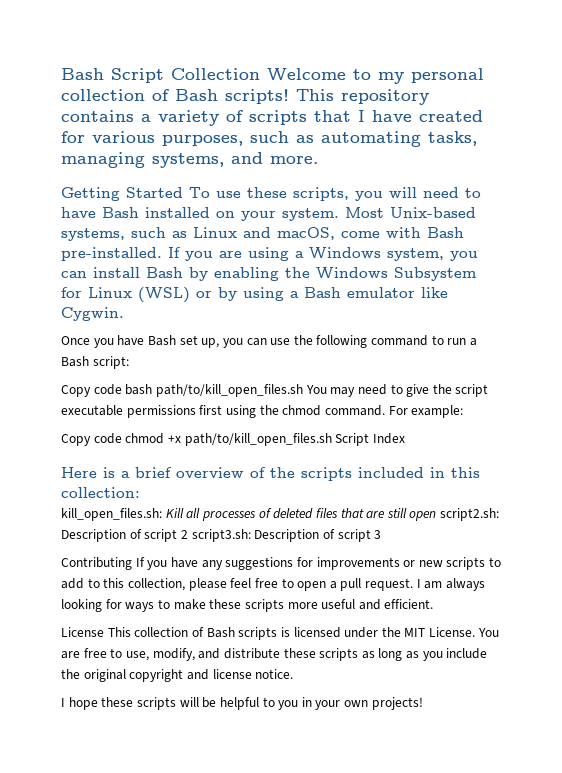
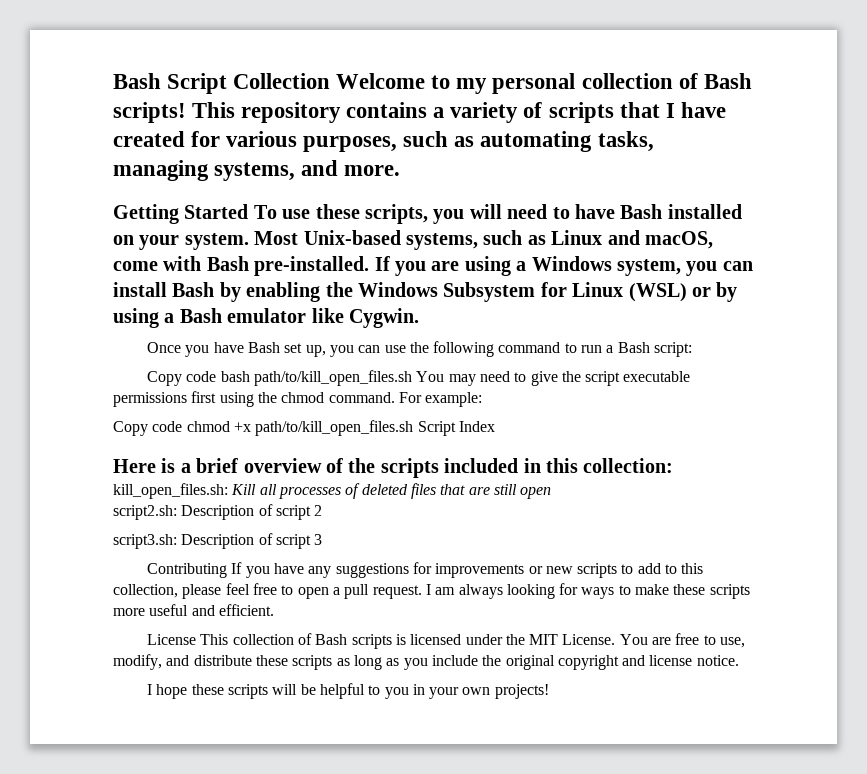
(437, 516) none -> (552, 493) //
(188, 534) none -> (323, 510) //

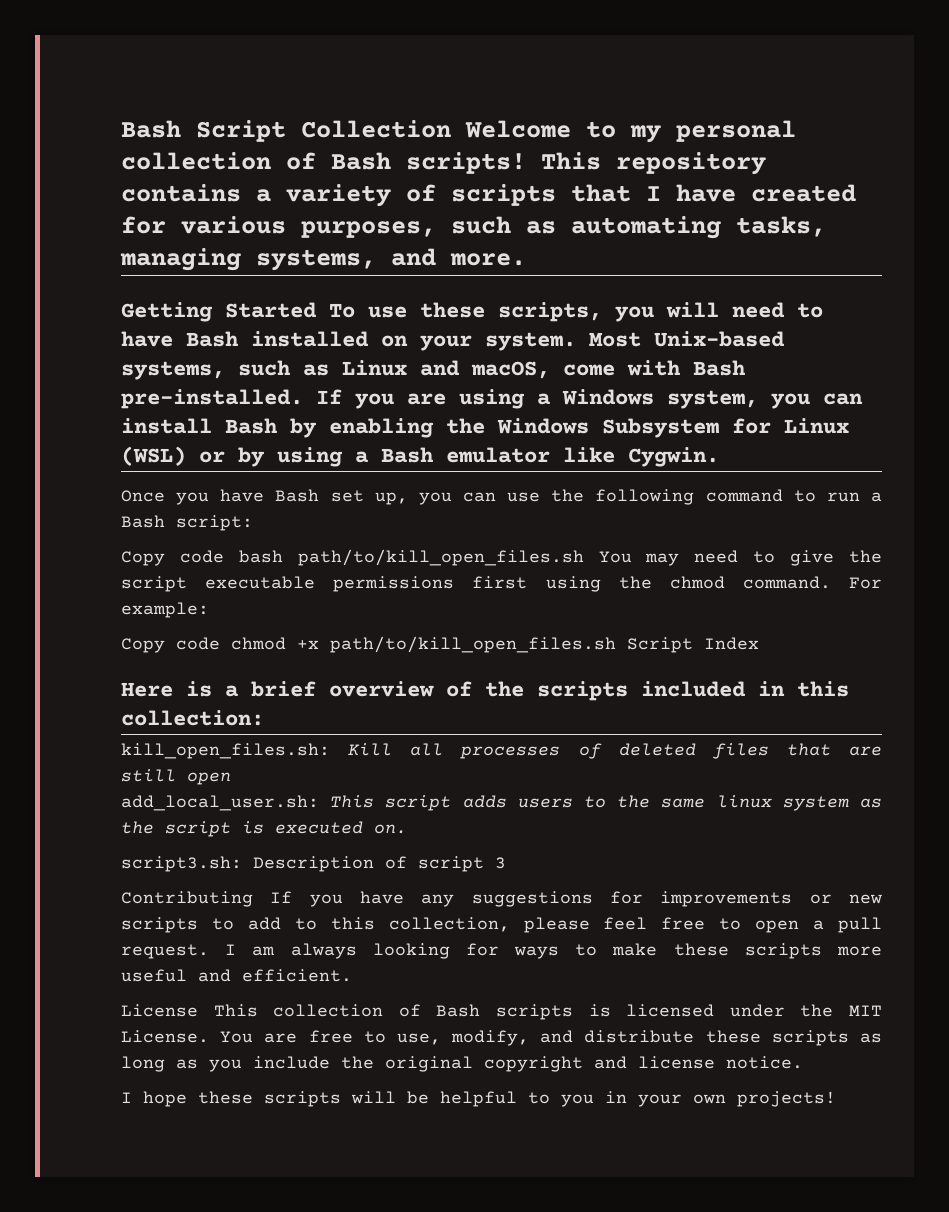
[113,504,323,520] script2.sh: Description of script 2 -> [121,795,883,811] [121,821,407,837] add_local_user.sh: This script adds users to the same linux system as the script is executed on.

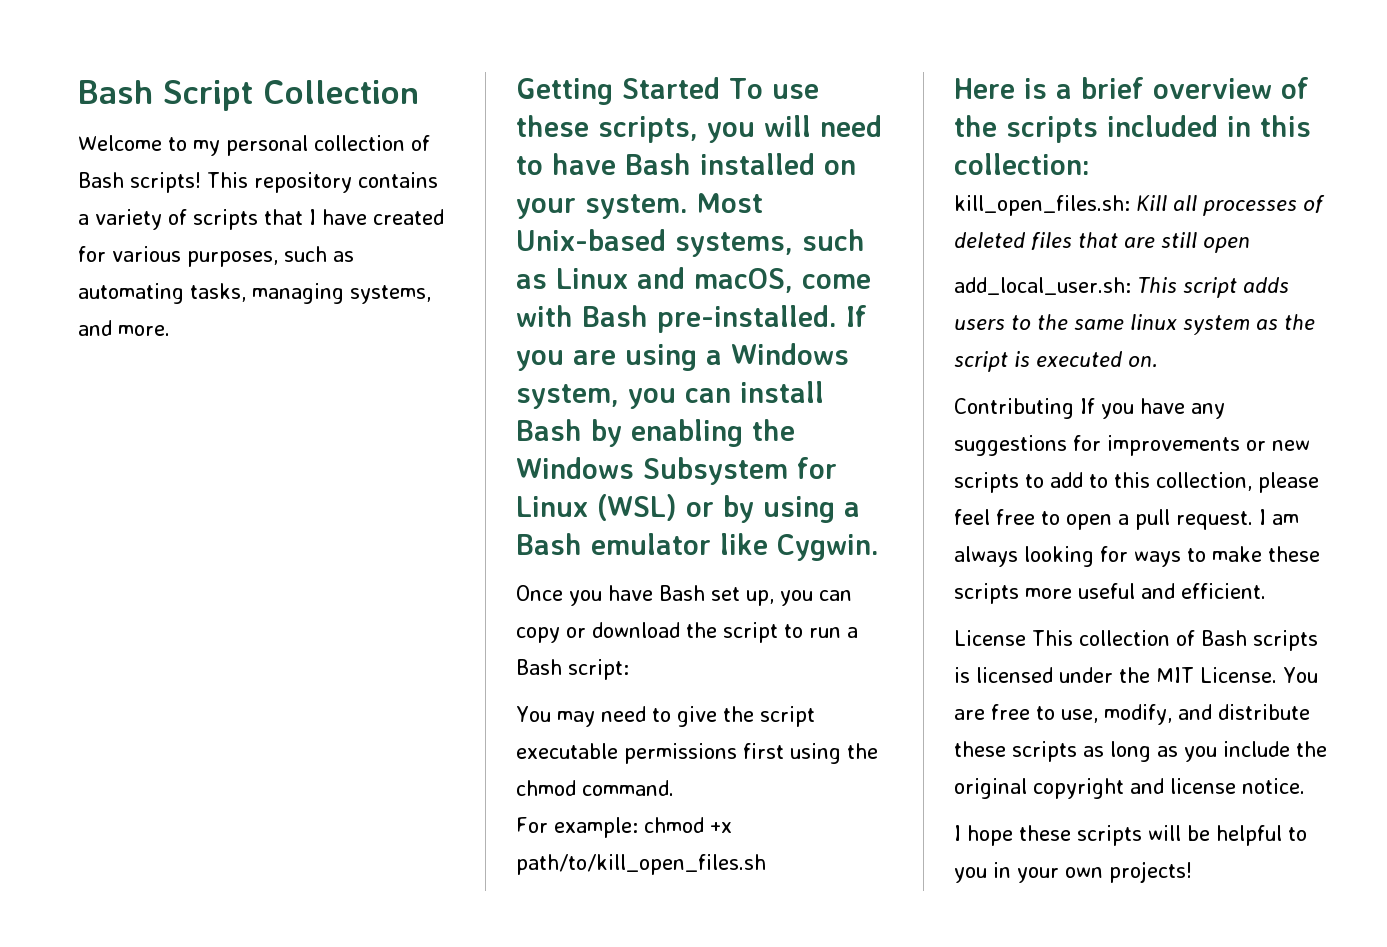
(451, 129) none -> (419, 92) //
[507,489,783,505] use the following command -> [516,622,778,643] copy or download the script
[121,549,584,566] Copy code bash path/to/kill_open_files.sh -> (629, 669) none
(831, 582) none -> (674, 788) //
[121,637,220,653] // Copy code -> (638, 827) none
[627,637,759,653] Script Index -> (766, 864) none
[121,856,506,872] // script3.sh: Description of script 3 -> (1158, 362) none

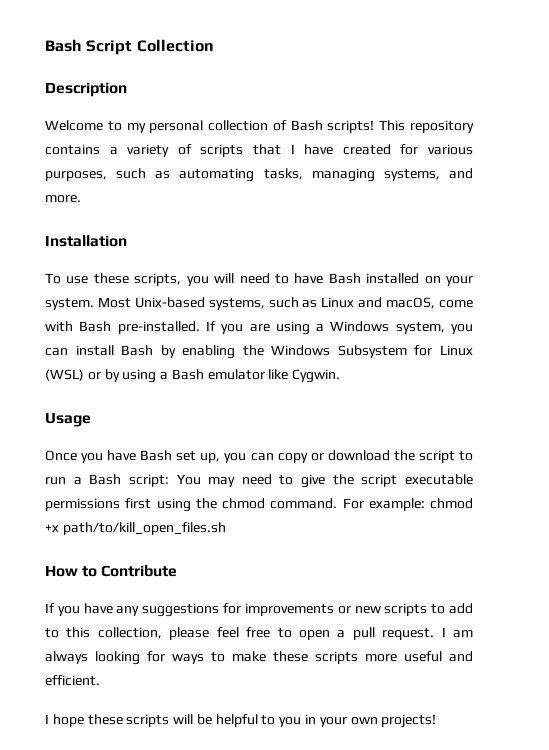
(419, 92) none -> [45,82,127,97] // Description
[516,77,720,105] Getting Started -> [45,235,127,247] Installation //
(879, 547) none -> [45,412,91,427] // Usage
(629, 669) // -> (169, 480) none
(674, 788) // -> (338, 503) none
[954,77,1309,99] [954,115,1311,143] [954,153,1090,175] [954,195,1325,216] [954,232,1250,253] [954,277,1289,298] [954,314,1315,335] [954,351,1158,372] [954,398,1074,419] Here is a brief overview of the scripts included in this collection: // kill_open_files.sh: Kill all processes of deleted files that are still open // add_local_user.sh: This script adds users to the same linux system as the script is executed on. // Contributing -> [45,565,178,577] How to Contribute //
[954,630,1318,651] [954,667,1318,683] [954,704,1310,725] [954,741,1327,762] [954,778,1305,799] // License This collection of Bash scripts is licensed under the MIT License. You are free to use, modify, and distribute these scripts as long as you include the original copyright and license notice. -> (100, 680) none

